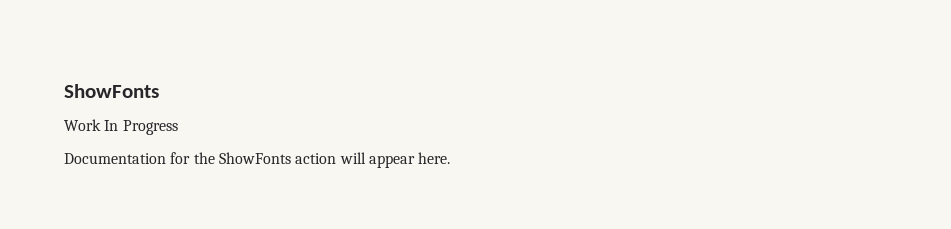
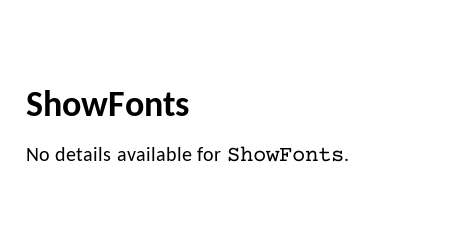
[64,119,178,135] [64,152,451,168] Work In Progress // Documentation for the ShowFonts action will appear here. -> [26,146,349,162] No details available for ShowFonts.

